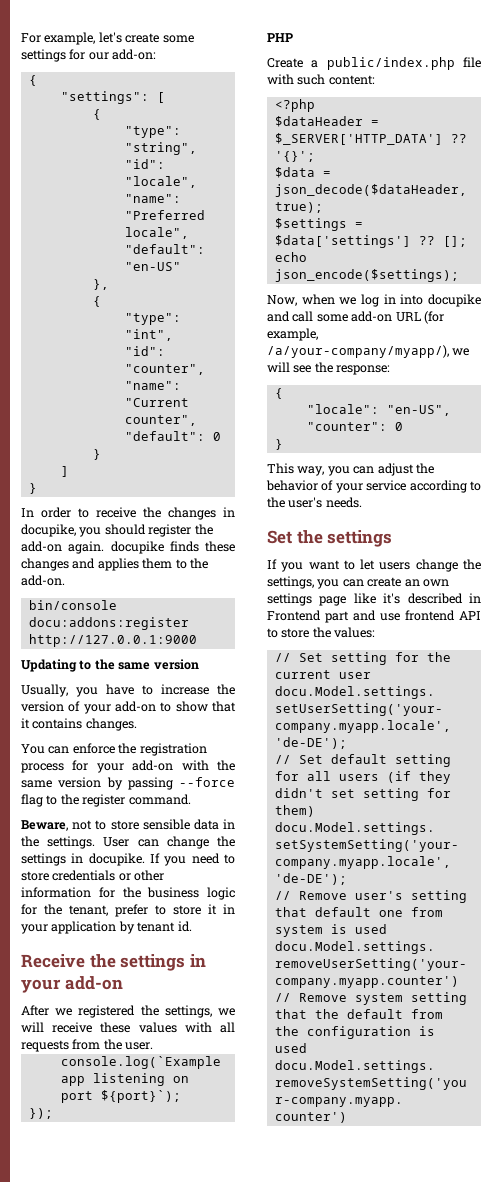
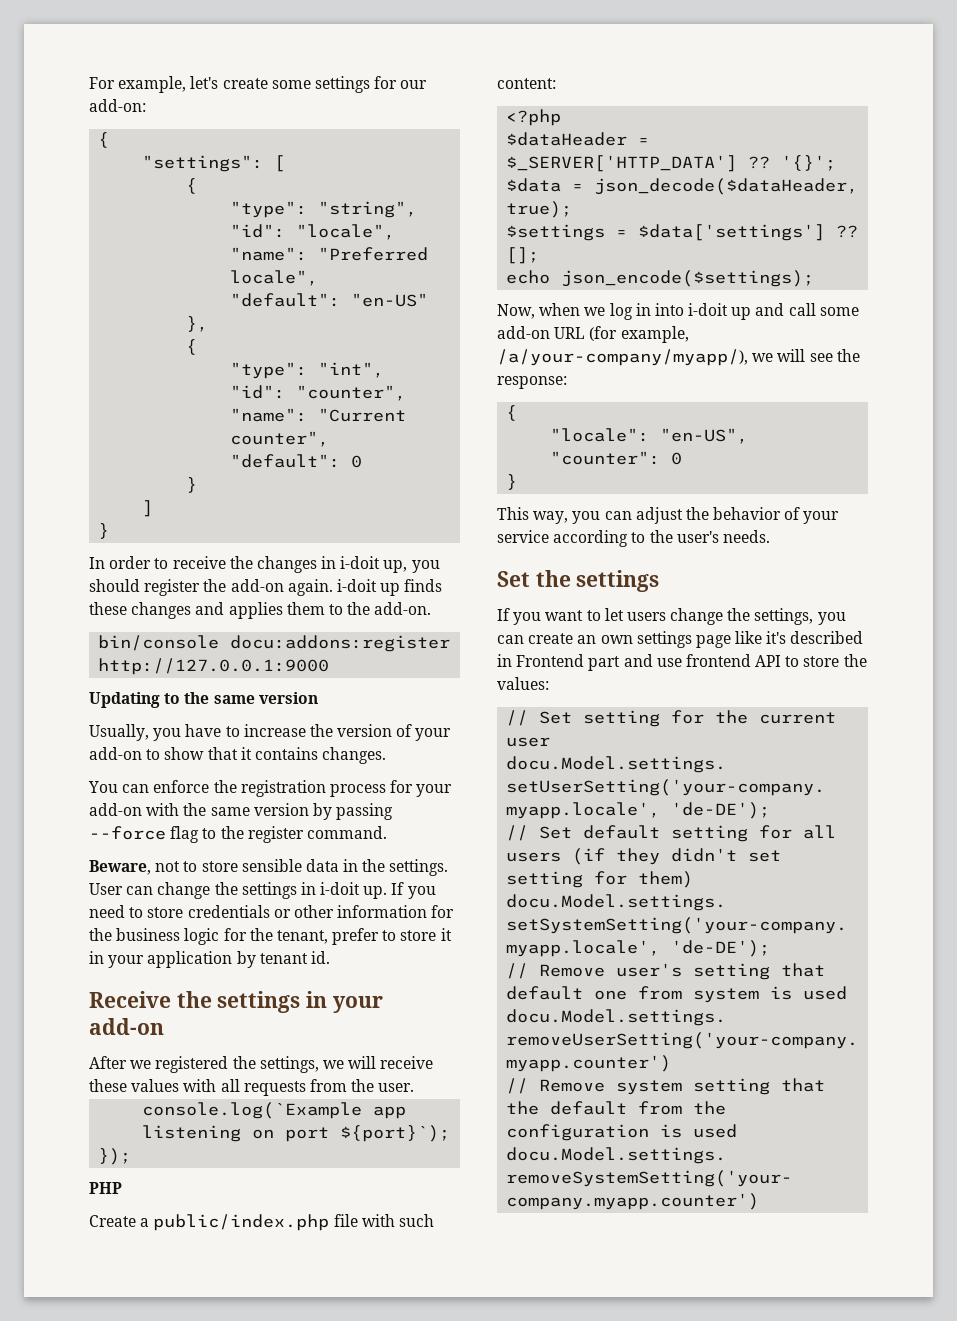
[21,524,76,537] docupike, -> [340,556,408,573] i-doit up,
[110,541,164,554] docupike -> [336,579,401,596] i-doit up
[88,853,145,866] docupike. -> [320,882,388,899] i-doit up.
[428,294,481,307] docupike -> [688,303,752,320] i-doit up

